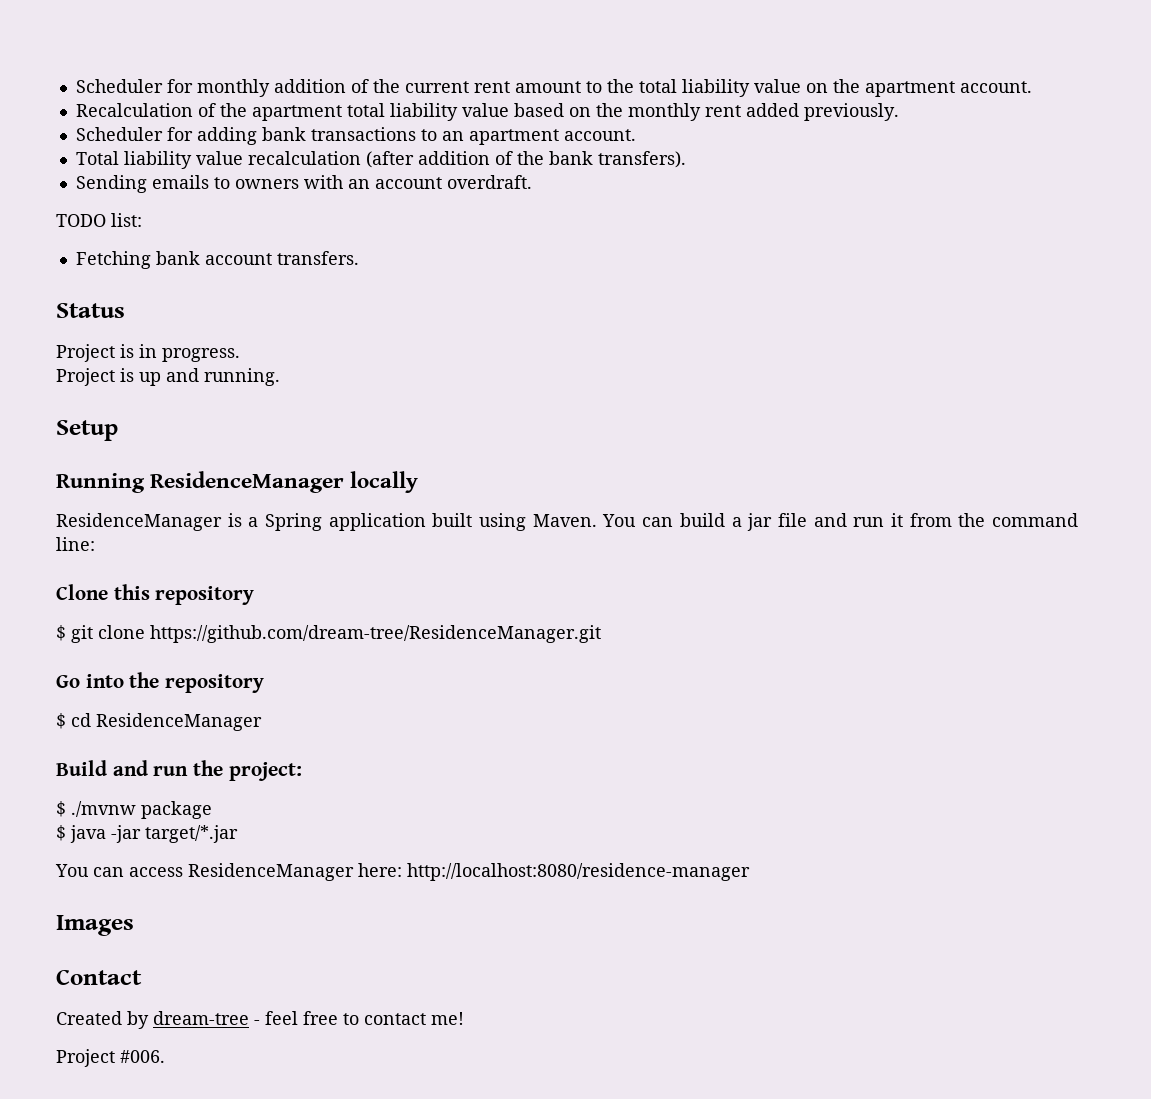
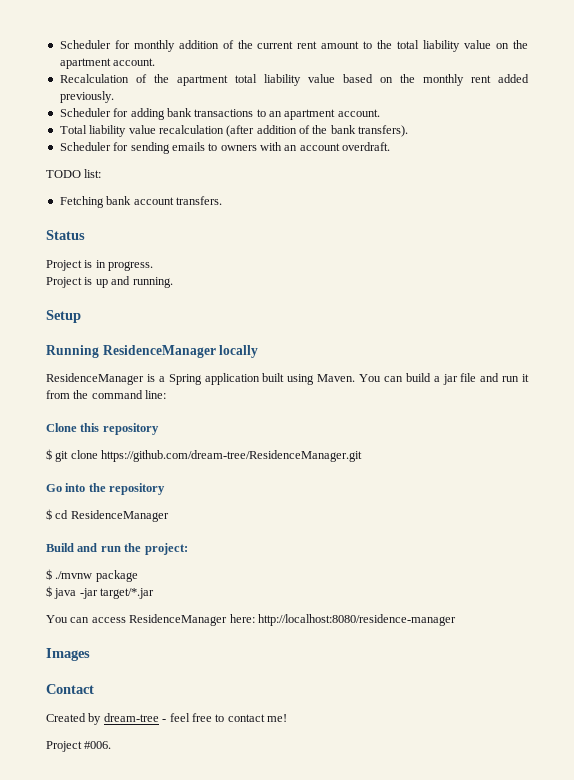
[75,175,147,193] Sending -> [59,142,170,154] Scheduler for sending

